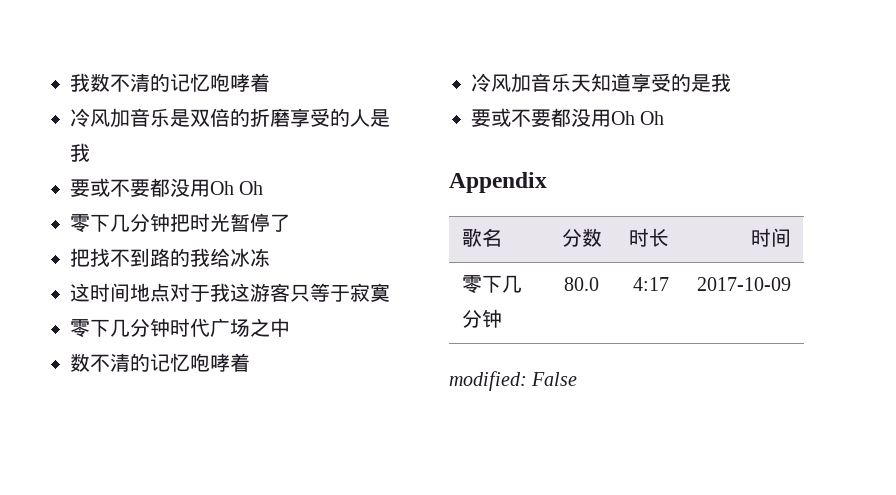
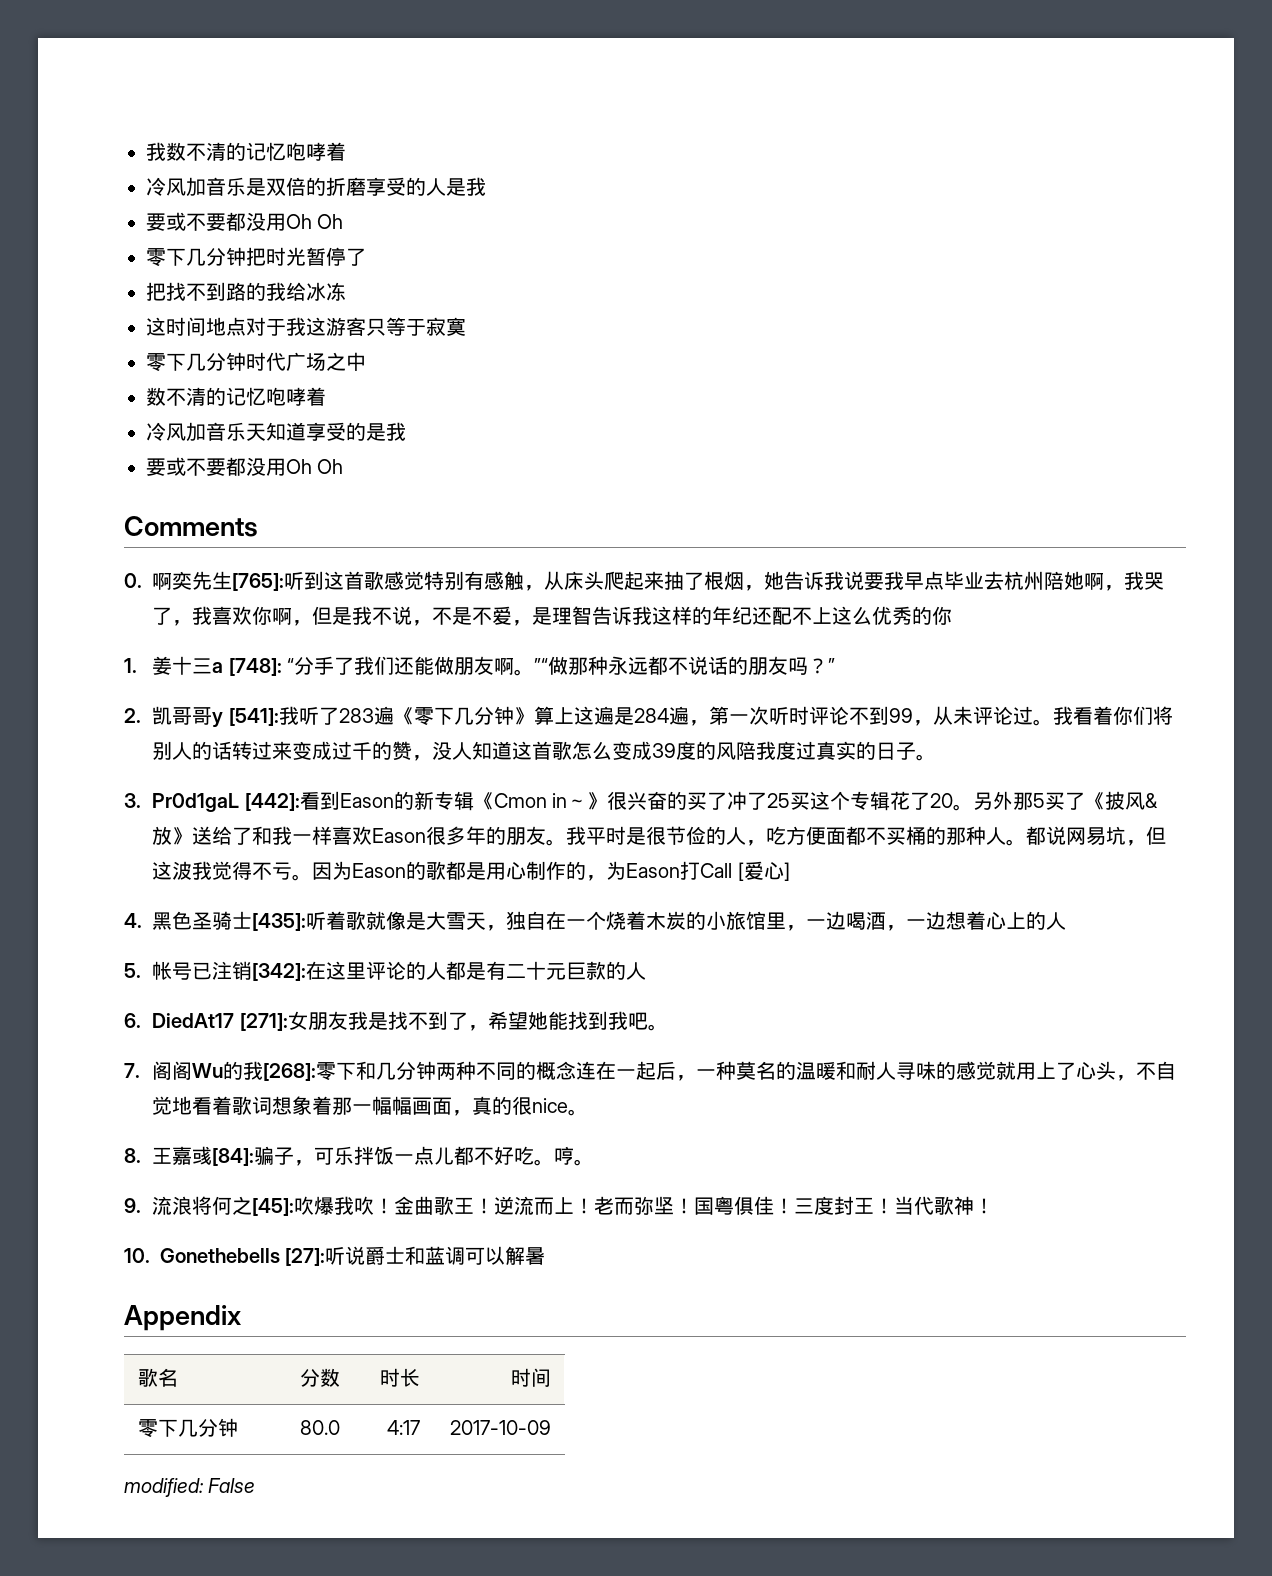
(665, 118) none -> [124,516,258,537] [124,571,1165,591] [152,606,953,626] [124,656,835,676] [124,706,1173,728] [152,741,937,761] [124,791,1158,812] [152,826,1167,846] [152,861,790,881] [124,911,1067,931] [124,961,647,981] [124,1011,668,1031] [124,1061,1177,1081] [152,1096,589,1116] [124,1146,595,1166] [124,1196,995,1216] [124,1246,546,1266] // Comments // 0.啊奕先生[765]:听到这首歌感觉特别有感触，从床头爬起来抽了根烟，她告诉我说要我早点毕业去杭州陪她啊，我哭了，我喜欢你啊，但是我不说，不是不爱，是理智告诉我这样的年纪还配不上这么优秀的你 // 1.姜十三a [748]: “分手了我们还能做朋友啊。”“做那种永远都不说话的朋友吗？” // 2.凯哥哥y [541]:我听了283遍《零下几分钟》算上这遍是284遍，第一次听时评论不到99，从未评论过。我看着你们将别人的话转过来变成过千的赞，没人知道这首歌怎么变成39度的风陪我度过真实的日子。 // 3. Pr0d1gaL [442]:看到Eason的新专辑《Cmon in～》很兴奋的买了冲了25买这个专辑花了20。另外那5买了《披风&放》送给了和我一样喜欢Eason很多年的朋友。我平时是很节俭的人，吃方便面都不买桶的那种人。都说网易坑，但这波我觉得不亏。因为Eason的歌都是用心制作的，为Eason打Call [爱心] // 4.黑色圣骑士[435]:听着歌就像是大雪天，独自在一个烧着木炭的小旅馆里，一边喝酒，一边想着心上的人 // 5.帐号已注销[342]:在这里评论的人都是有二十元巨款的人 // 6. DiedAt17 [271]:女朋友我是找不到了，希望她能找到我吧。 // 7.阁阁Wu的我[268]:零下和几分钟两种不同的概念连在一起后，一种莫名的温暖和耐人寻味的感觉就用上了心头，不自觉地看着歌词想象着那一幅幅画面，真的很nice。 // 8.王嘉彧[84]:骗子，可乐拌饭一点儿都不好吃。哼。 // 9.流浪将何之[45]:吹爆我吹！金曲歌王！逆流而上！老而弥坚！国粤俱佳！三度封王！当代歌神！ // 10. Gonethebells [27]:听说爵士和蓝调可以解暑

